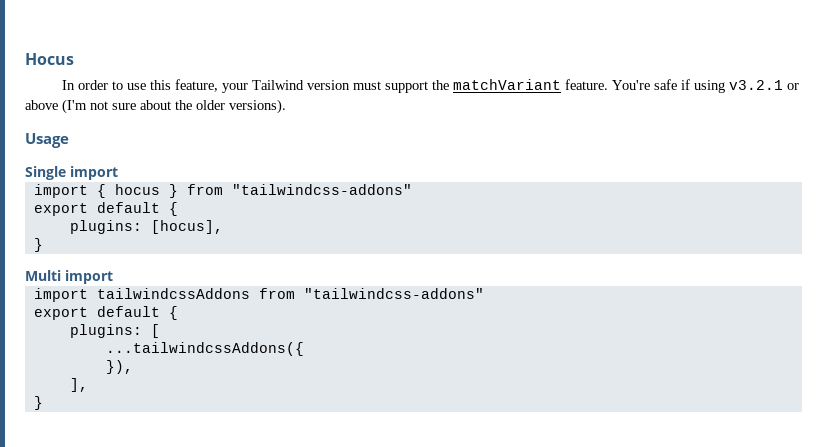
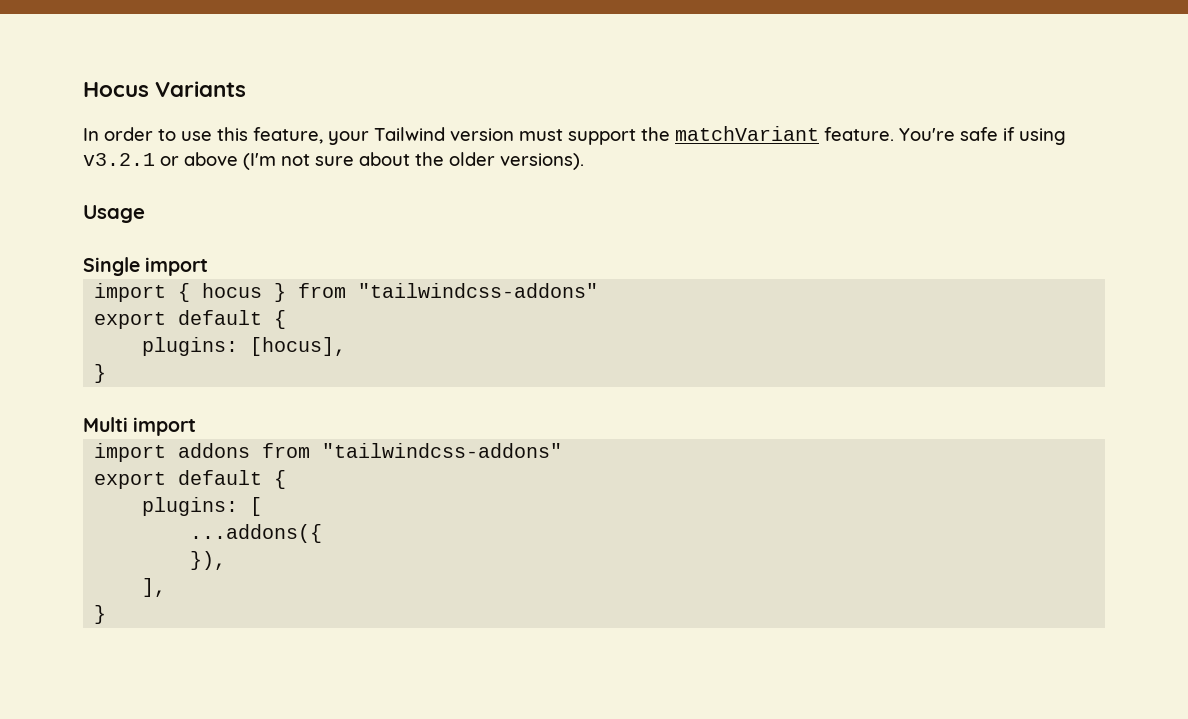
(74, 59) none -> [155,81,247,97] Variants
[96,288,250,299] tailwindcssAddons -> [178,443,251,458] addons
[105,342,304,356] ...tailwindcssAddons({ -> [190,524,323,543] ...addons({

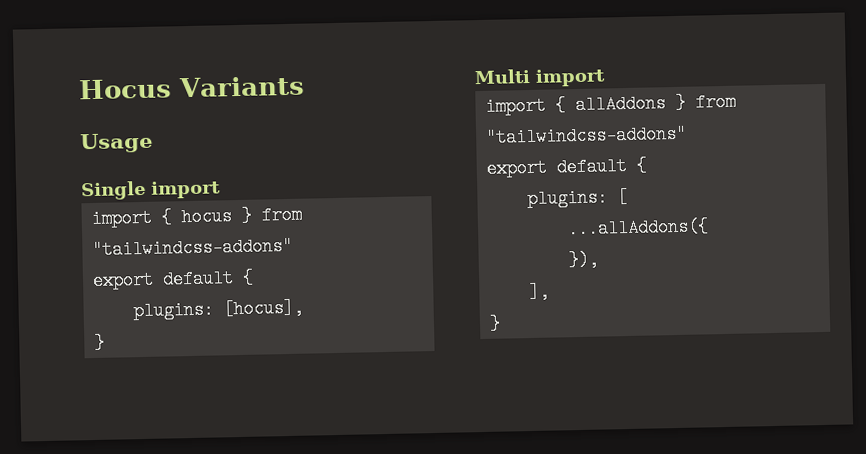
[83,126,1066,145] [83,152,584,170] // In order to use this feature, your Tailwind version must support the matchVariant feature. You're safe if using v3.2.1 or above (I'm not sure about the older versions). -> (305, 86) none
[178,443,251,458] addons -> [554,93,686,115] { allAddons }
[190,524,323,543] ...addons({ -> [566,217,709,239] ...allAddons({

